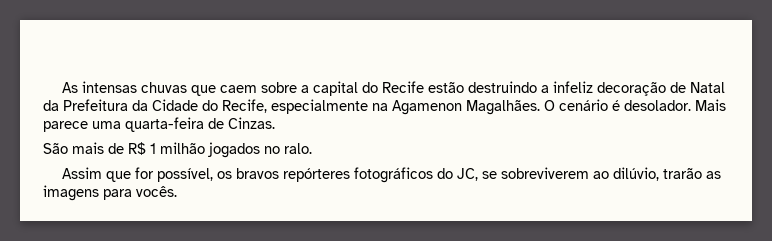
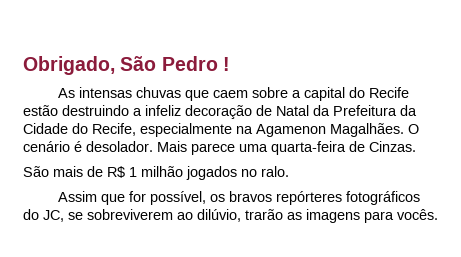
(62, 87) none -> [23,56,230,75] Obrigado, São Pedro ! //

